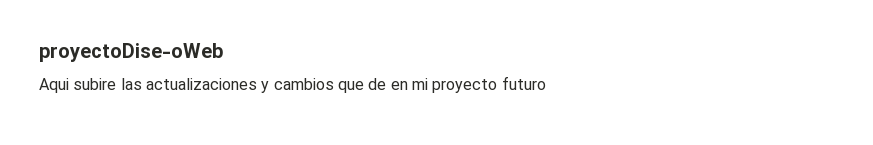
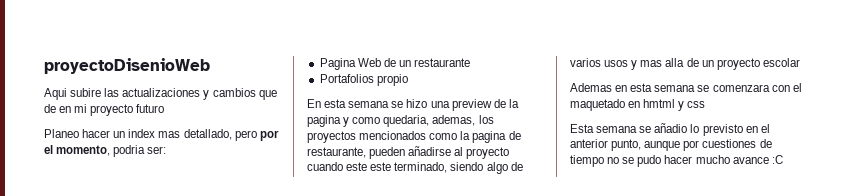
[39,43,223,62] proyectoDise-oWeb -> [44,58,210,74] proyectoDisenioWeb
(546, 83) none -> [44,129,279,141] [44,145,167,157] [319,58,471,70] [319,74,408,86] [307,99,519,111] [307,115,494,127] [307,131,521,143] [307,146,510,159] [307,162,523,174] [570,58,800,70] [570,83,802,92] [570,99,706,111] [570,123,770,136] [570,139,772,151] [570,155,783,167] // Planeo hacer un index mas detallado, pero por el momento, podria ser: // Pagina Web de un restaurante // Portafolios propio // En esta semana se hizo una preview de la pagina y como quedaria, ademas, los proyectos mencionados como la pagina de restaurante, pueden añadirse al proyecto cuando este este terminado, siendo algo de varios usos y mas alla de un proyecto escolar // Ademas en esta semana se comenzara con el maquetado en hmtml y css // Esta semana se añadio lo previsto en el anterior punto, aunque por cuestiones de tiempo no se pudo hacer mucho avance :C

